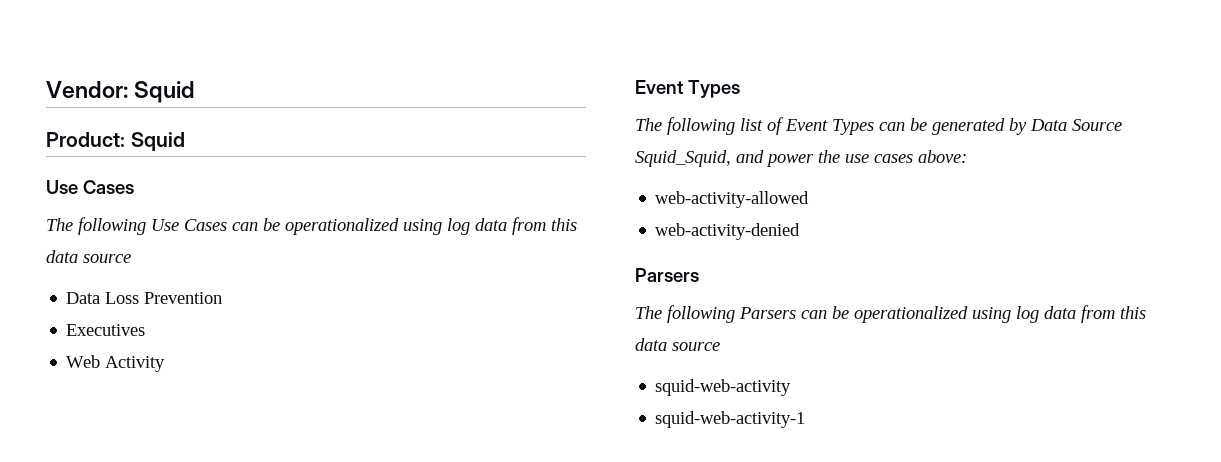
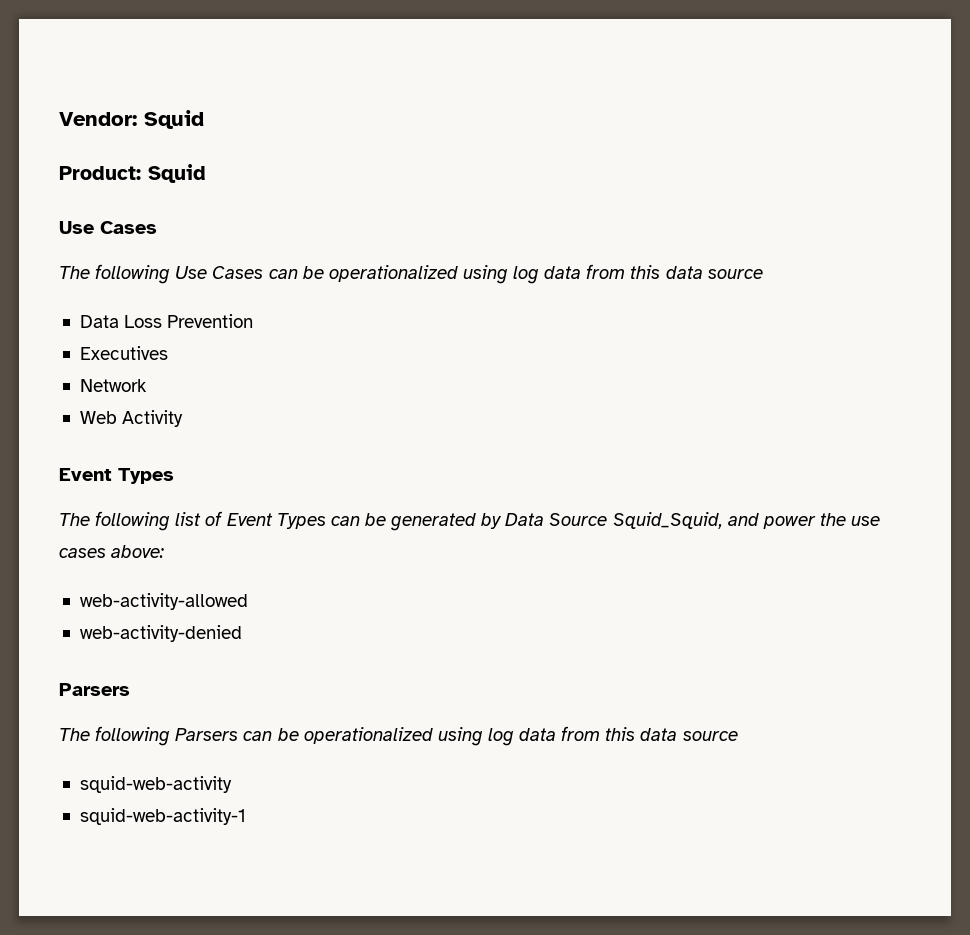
(146, 330) none -> [79,379,147,392] // Network

